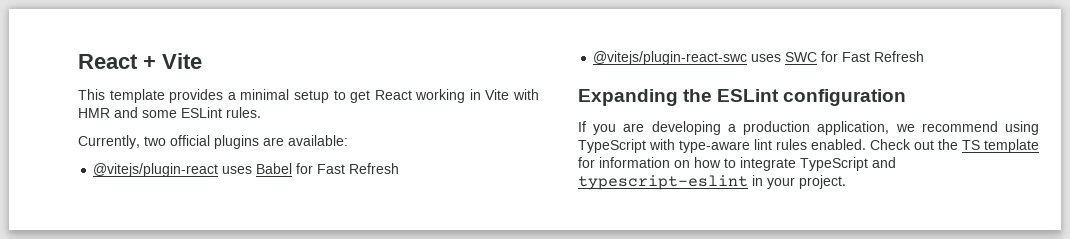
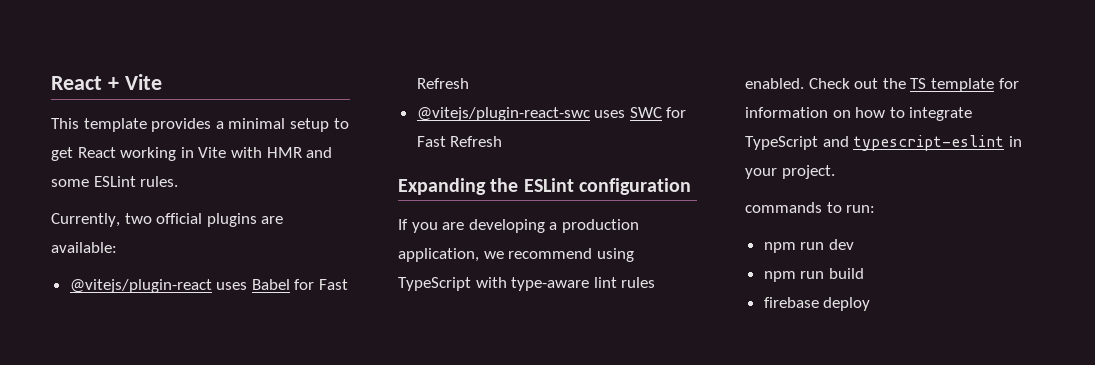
(846, 182) none -> [745,202,876,213] [763,239,854,253] [763,268,864,282] [763,297,871,311] // commands to run: // npm run dev // npm run build // firebase deploy

